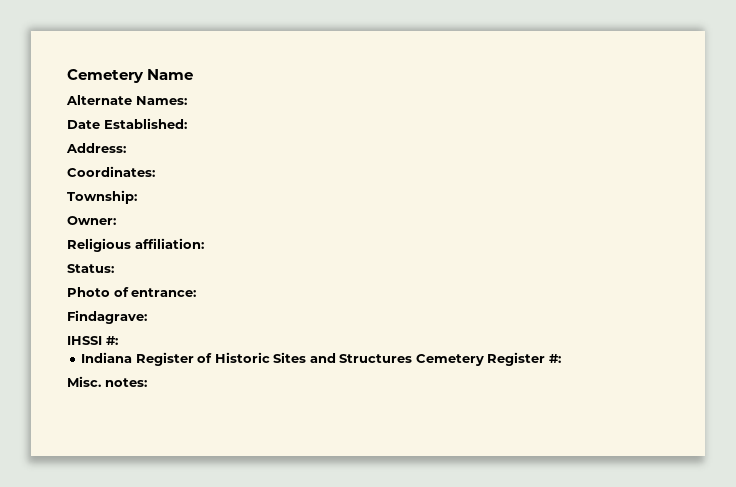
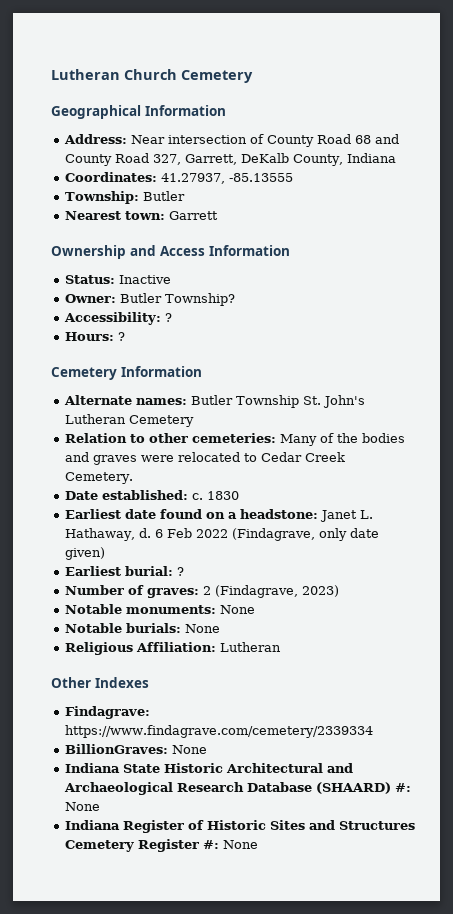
[67,69,194,83] [66,95,187,105] [67,118,187,129] [66,143,126,153] [67,166,155,177] [67,190,137,204] [67,216,116,225] [67,238,204,252] [67,264,114,273] [67,287,197,297] [67,310,147,324] [67,336,118,345] Cemetery Name // Alternate Names: // Date Established: // Address: // Coordinates: // Township: // Owner: // Religious affiliation: // Status: // Photo of entrance: // Findagrave: // IHSSI #: -> [51,69,253,83] [51,105,226,119] [63,134,399,147] [64,153,396,166] [64,172,293,184] [64,191,185,204] [64,211,218,220] [51,245,290,259] [64,275,171,284] [64,293,235,306] [63,312,172,325] [64,332,125,341] [51,366,202,380] [63,395,365,408] [64,414,194,427] [64,433,405,446] [64,452,345,465] [64,472,133,484] [64,490,239,500] [64,509,373,522] [64,528,379,541] [64,547,105,560] [64,566,184,576] [64,585,339,598] [64,604,255,614] [64,623,220,633] [64,642,281,655] [51,677,149,688] [64,706,150,719] [64,725,373,738] [64,744,207,754] [64,763,353,773] [63,782,411,795] [64,802,100,811] Lutheran Church Cemetery // Geographical Information // Address: Near intersection of County Road 68 and County Road 327, Garrett, DeKalb County, Indiana // Coordinates: 41.27937, -85.13555 // Township: Butler // Nearest town: Garrett // Ownership and Access Information // Status: Inactive // Owner: Butler Township? // Accessibility: ? // Hours: ? // Cemetery Information // Alternate names: Butler Township St. John's Lutheran Cemetery // Relation to other cemeteries: Many of the bodies and graves were relocated to Cedar Creek Cemetery. // Date established: c. 1830 // Earliest date found on a headstone: Janet L. Hathaway, d. 6 Feb 2022 (Findagrave, only date given) // Earliest burial: ? // Number of graves: 2 (Findagrave, 2023) // Notable monuments: None // Notable burials: None // Religious Affiliation: Lutheran // Other Indexes // Findagrave: https://www.findagrave.com/cemetery/2339334 // BillionGraves: None // Indiana State Historic Architectural and Archaeological Research Database (SHAARD) #: None
[548,354,561,363] [67,376,147,387] #: // Misc. notes: -> [202,840,258,849] #: None

